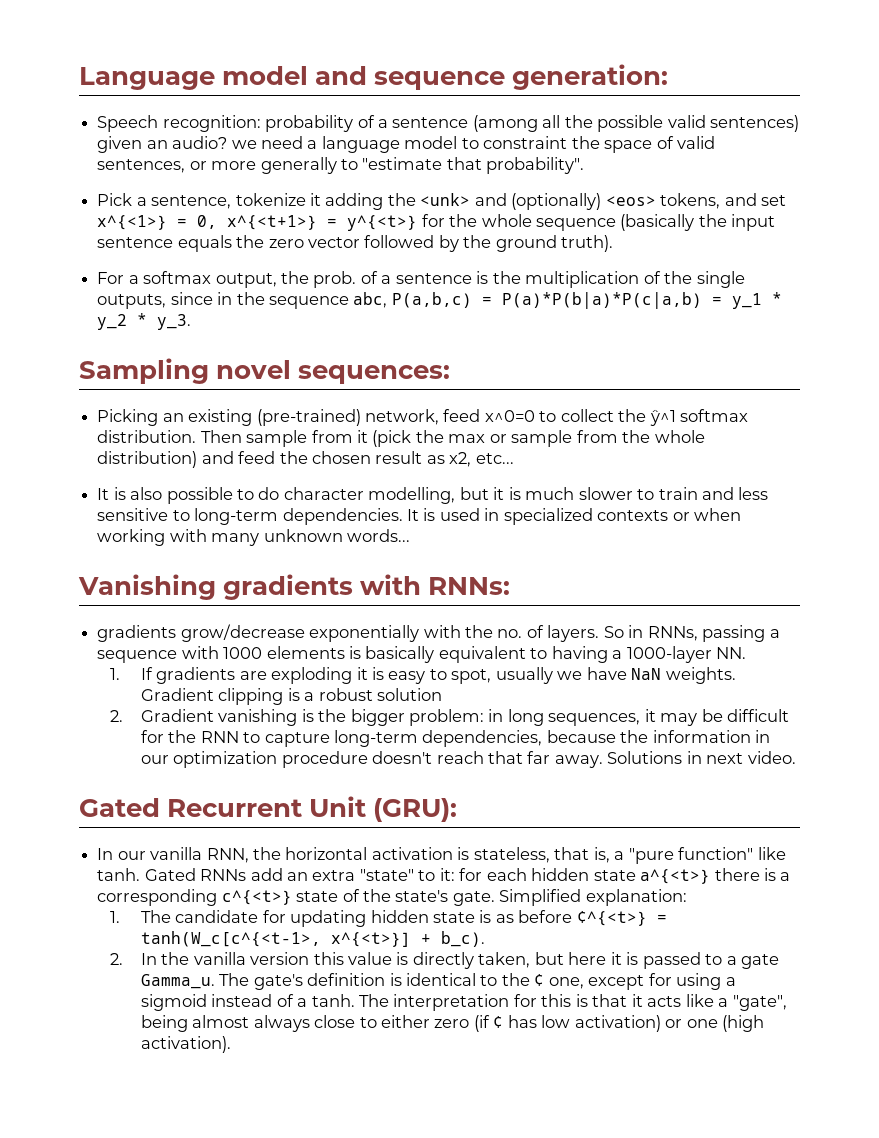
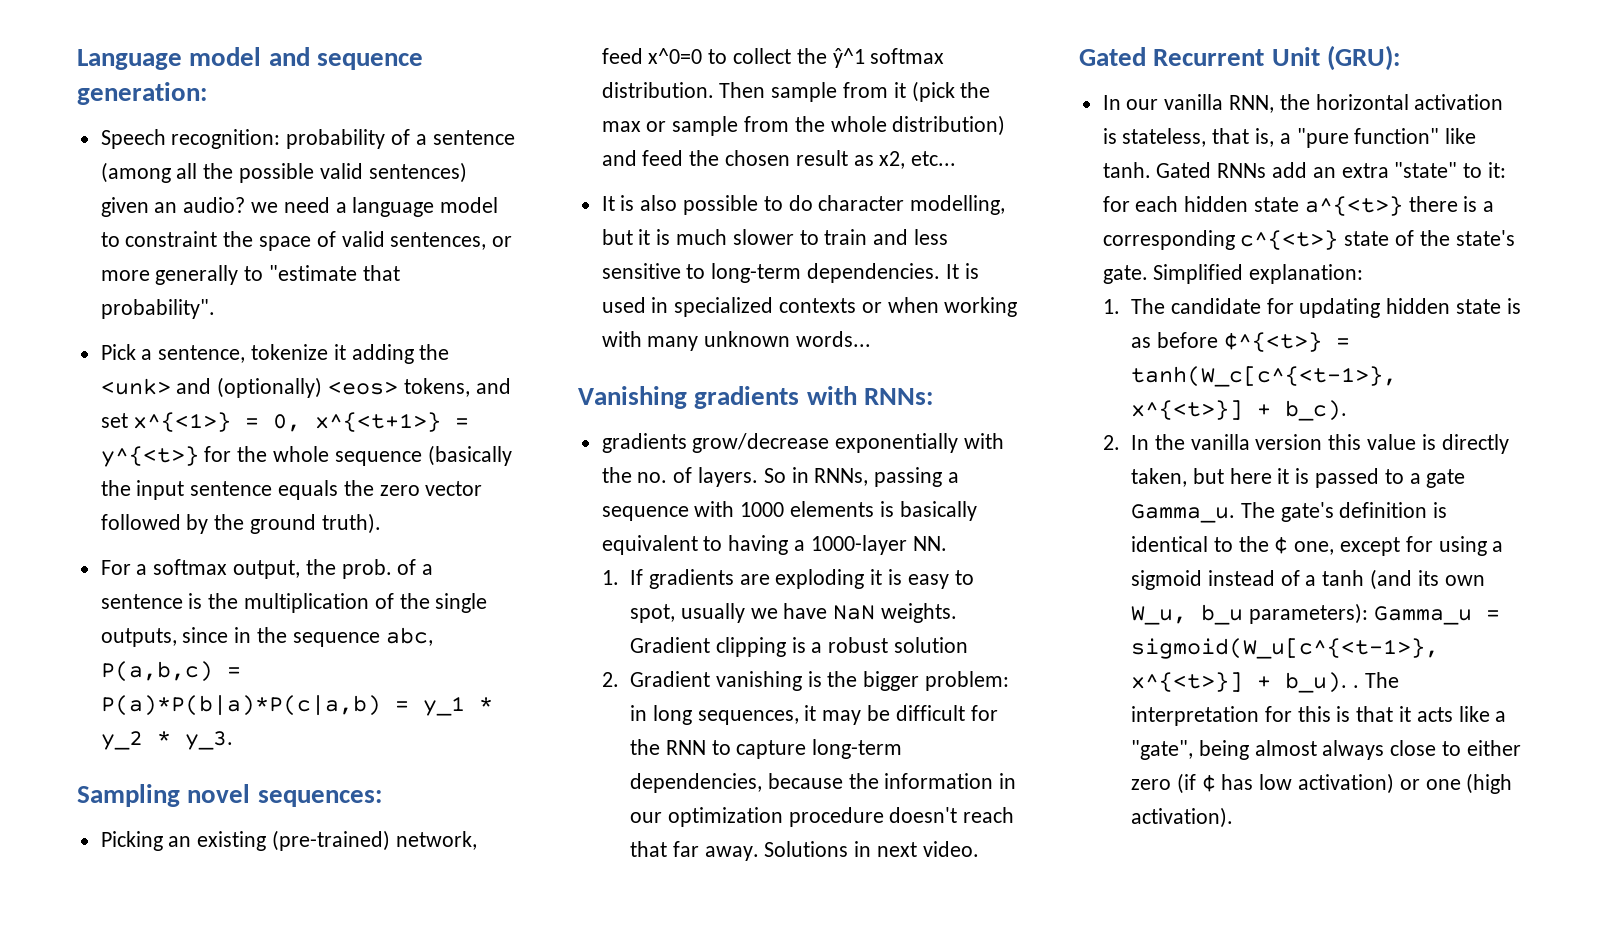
[140,931,321,947] tanh(W_c[c^{<t-1>, -> [1130,366,1397,387] tanh(W_c[c^{<t-1>},
[311,994,355,1007] tanh. -> [1322,569,1485,590] [1130,603,1500,625] [1130,638,1439,659] [1130,672,1359,693] tanh (and its own W_u, b_u parameters): Gamma_u = sigmoid(W_u[c^{<t-1>}, x^{<t>}] + b_u). .

